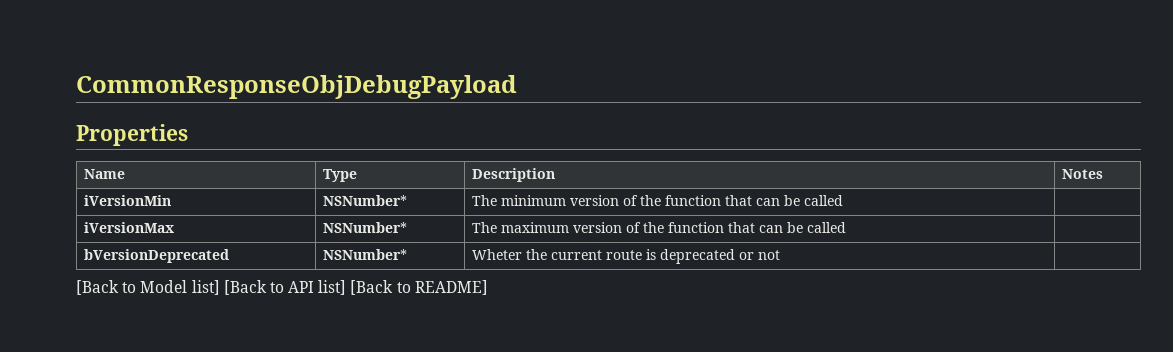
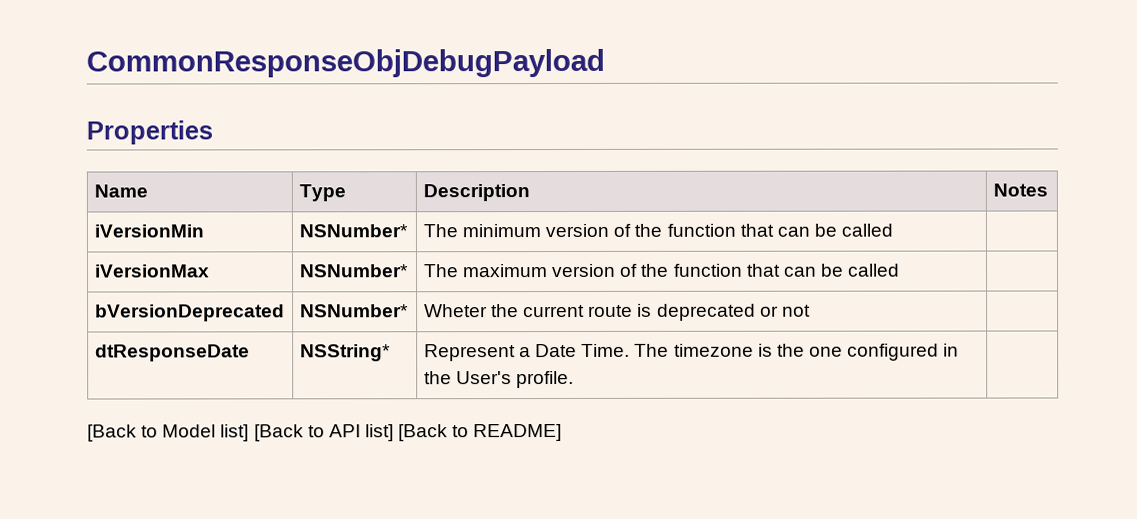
(781, 255) none -> [94,344,250,362] [299,344,391,362] [423,343,960,362] [423,370,575,389] // dtResponseDate | NSString* | Represent a Date Time. The timezone is the one configured in the User's profile. |

